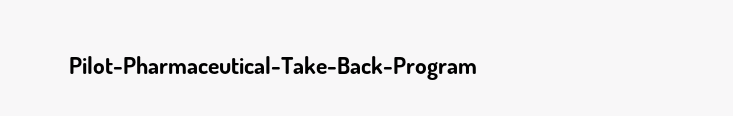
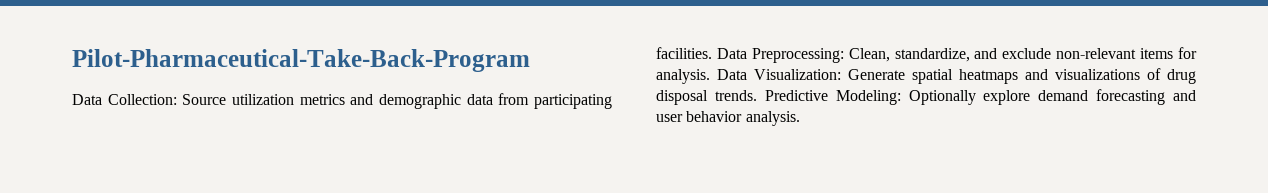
(477, 68) none -> [72,93,612,109] [656,47,1197,63] [656,68,1196,84] [656,89,1196,105] [656,111,800,126] // Data Collection: Source utilization metrics and demographic data from participating facilities. Data Preprocessing: Clean, standardize, and exclude non-relevant items for analysis. Data Visualization: Generate spatial heatmaps and visualizations of drug disposal trends. Predictive Modeling: Optionally explore demand forecasting and user behavior analysis.

